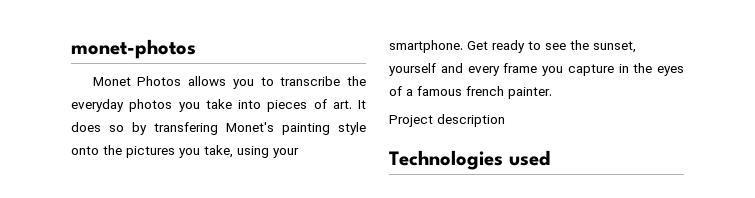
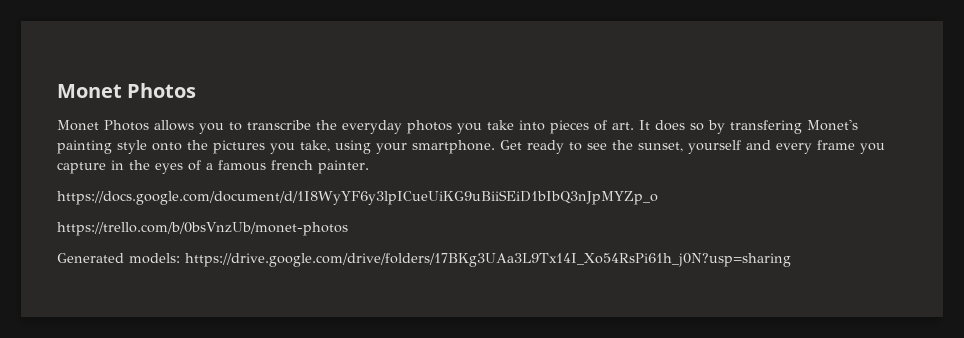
[71,39,196,59] monet-photos -> [57,83,197,98] Monet Photos
[389,114,505,127] [389,150,550,170] Project description // Technologies used -> [57,190,658,205] [57,222,348,236] [57,253,791,267] https://docs.google.com/document/d/1I8WyYF6y3lpICueUiKG9uBiiSEiD1bIbQ3nJpMYZp_o // https://trello.com/b/0bsVnzUb/monet-photos // Generated models: https://drive.google.com/drive/folders/17BKg3UAa3L9Tx14I_Xo54RsPi61h_j0N?usp=sharing

